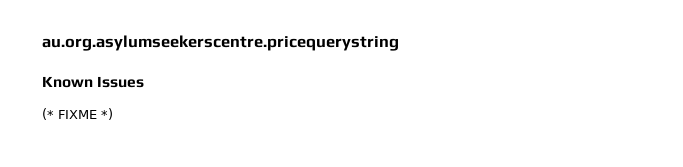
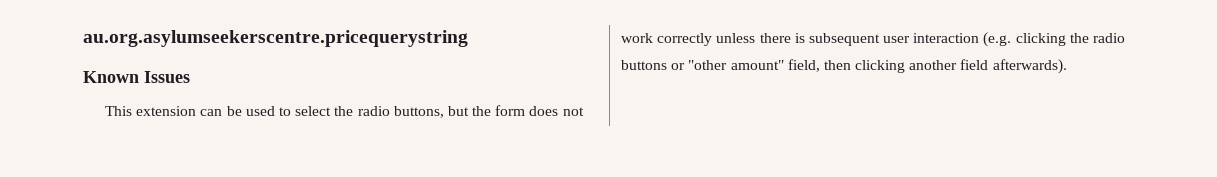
[42,108,113,120] (* FIXME *) -> [105,105,584,118] [621,32,1126,47] [621,59,1067,74] This extension can be used to select the radio buttons, but the form does not work correctly unless there is subsequent user interaction (e.g. clicking the radio buttons or "other amount" field, then clicking another field afterwards).

